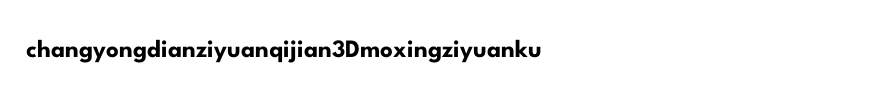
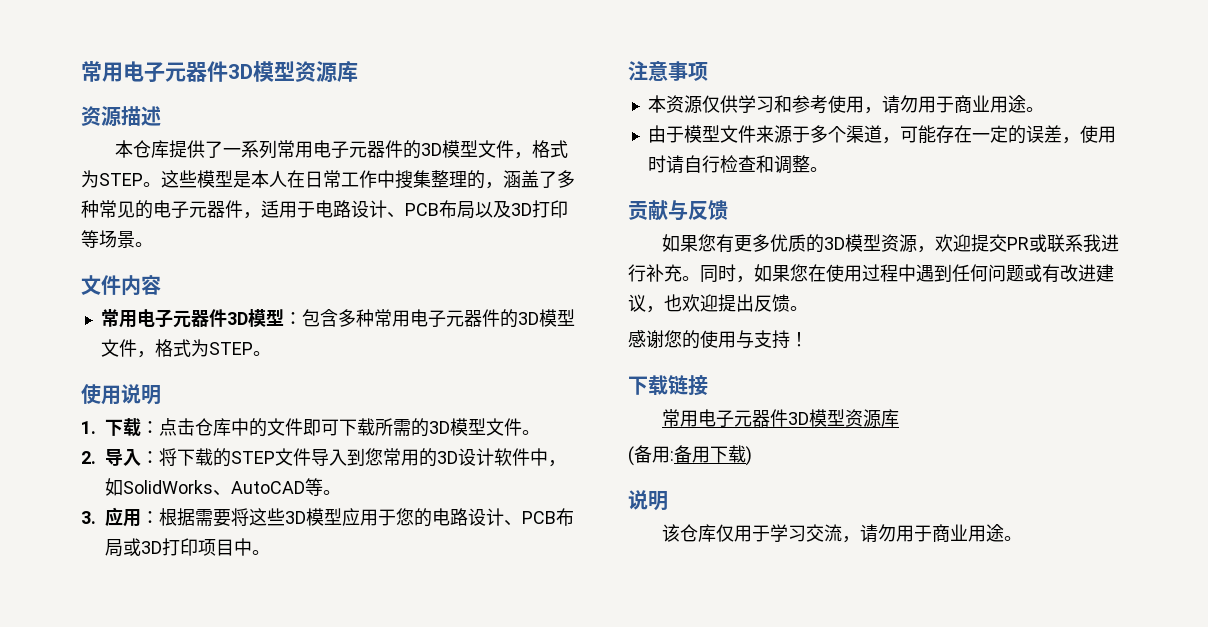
[26,39,542,63] changyongdianziyuanqijian3Dmoxingziyuanku -> [81,61,358,83] [81,106,161,127] [114,140,568,159] [81,170,575,189] [81,200,568,219] [81,230,153,248] [81,275,161,296] [100,309,575,328] [100,339,271,358] [81,384,161,405] [81,418,540,437] [81,448,566,467] [105,478,341,496] [81,507,574,527] [105,538,270,557] [628,61,708,81] [647,95,1044,114] [647,125,1116,144] [647,155,828,174] [628,200,728,221] [661,234,1119,253] [628,264,1114,283] [628,294,808,313] [628,330,808,349] [628,375,708,396] [661,409,899,428] [628,445,752,466] [628,490,668,511] [661,524,1022,543] 常用电子元器件3D模型资源库 // 资源描述 // 本仓库提供了一系列常用电子元器件的3D模型文件，格式为STEP。这些模型是本人在日常工作中搜集整理的，涵盖了多种常见的电子元器件，适用于电路设计、PCB布局以及3D打印等场景。 // 文件内容 // 常用电子元器件3D模型：包含多种常用电子元器件的3D模型文件，格式为STEP。 // 使用说明 // 1.下载：点击仓库中的文件即可下载所需的3D模型文件。 // 2.导入：将下载的STEP文件导入到您常用的3D设计软件中，如SolidWorks、AutoCAD等。 // 3.应用：根据需要将这些3D模型应用于您的电路设计、PCB布局或3D打印项目中。 // 注意事项 // 本资源仅供学习和参考使用，请勿用于商业用途。 // 由于模型文件来源于多个渠道，可能存在一定的误差，使用时请自行检查和调整。 // 贡献与反馈 // 如果您有更多优质的3D模型资源，欢迎提交PR或联系我进行补充。同时，如果您在使用过程中遇到任何问题或有改进建议，也欢迎提出反馈。 // 感谢您的使用与支持！ // 下载链接 // 常用电子元器件3D模型资源库 // (备用:备用下载) // 说明 // 该仓库仅用于学习交流，请勿用于商业用途。

